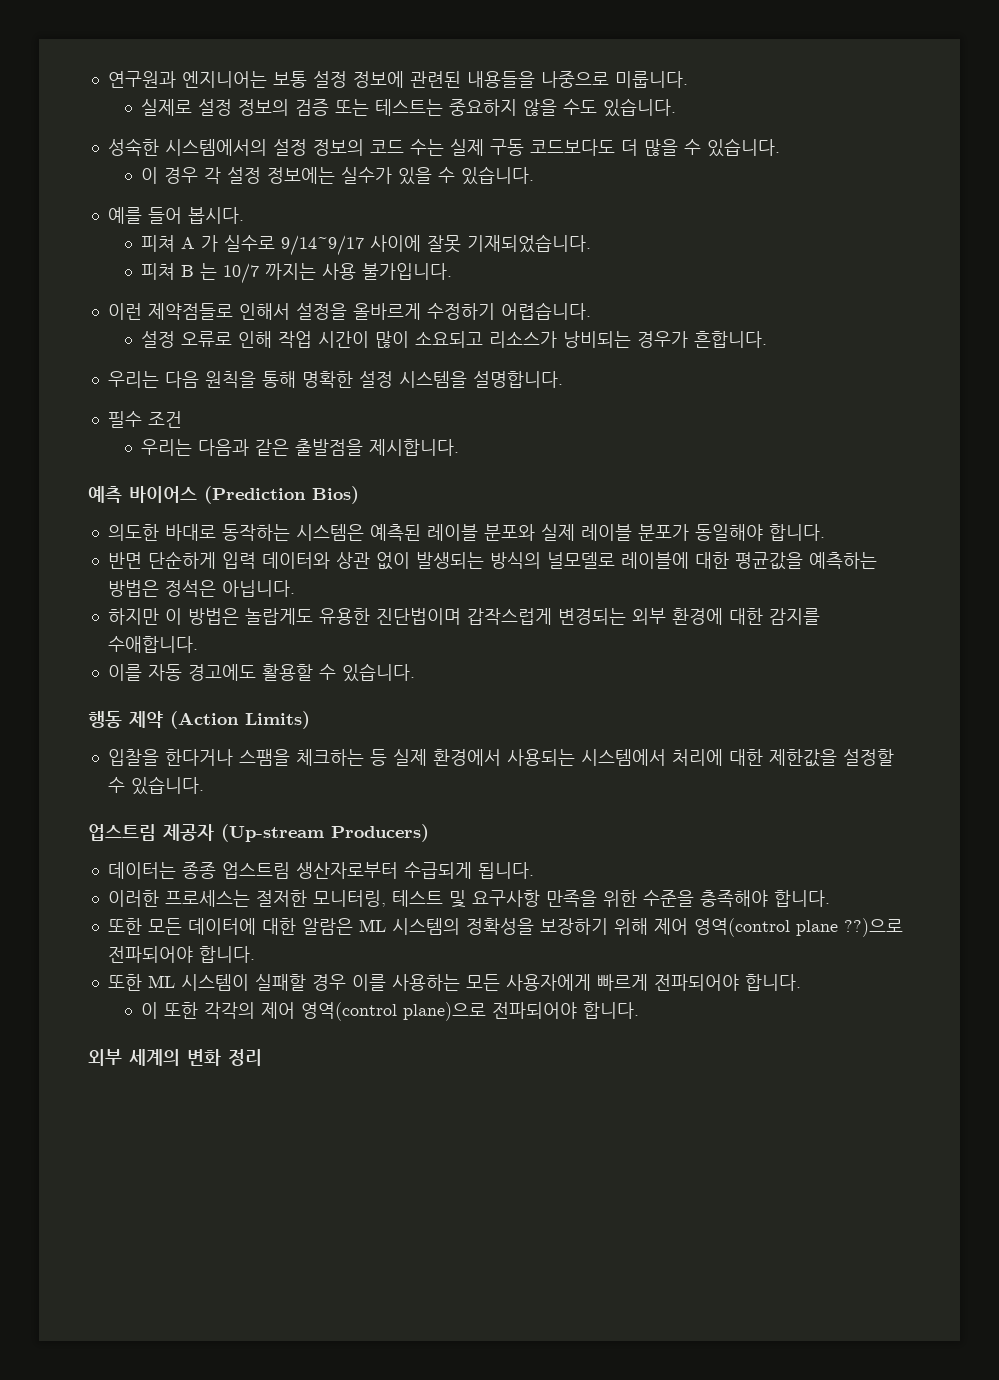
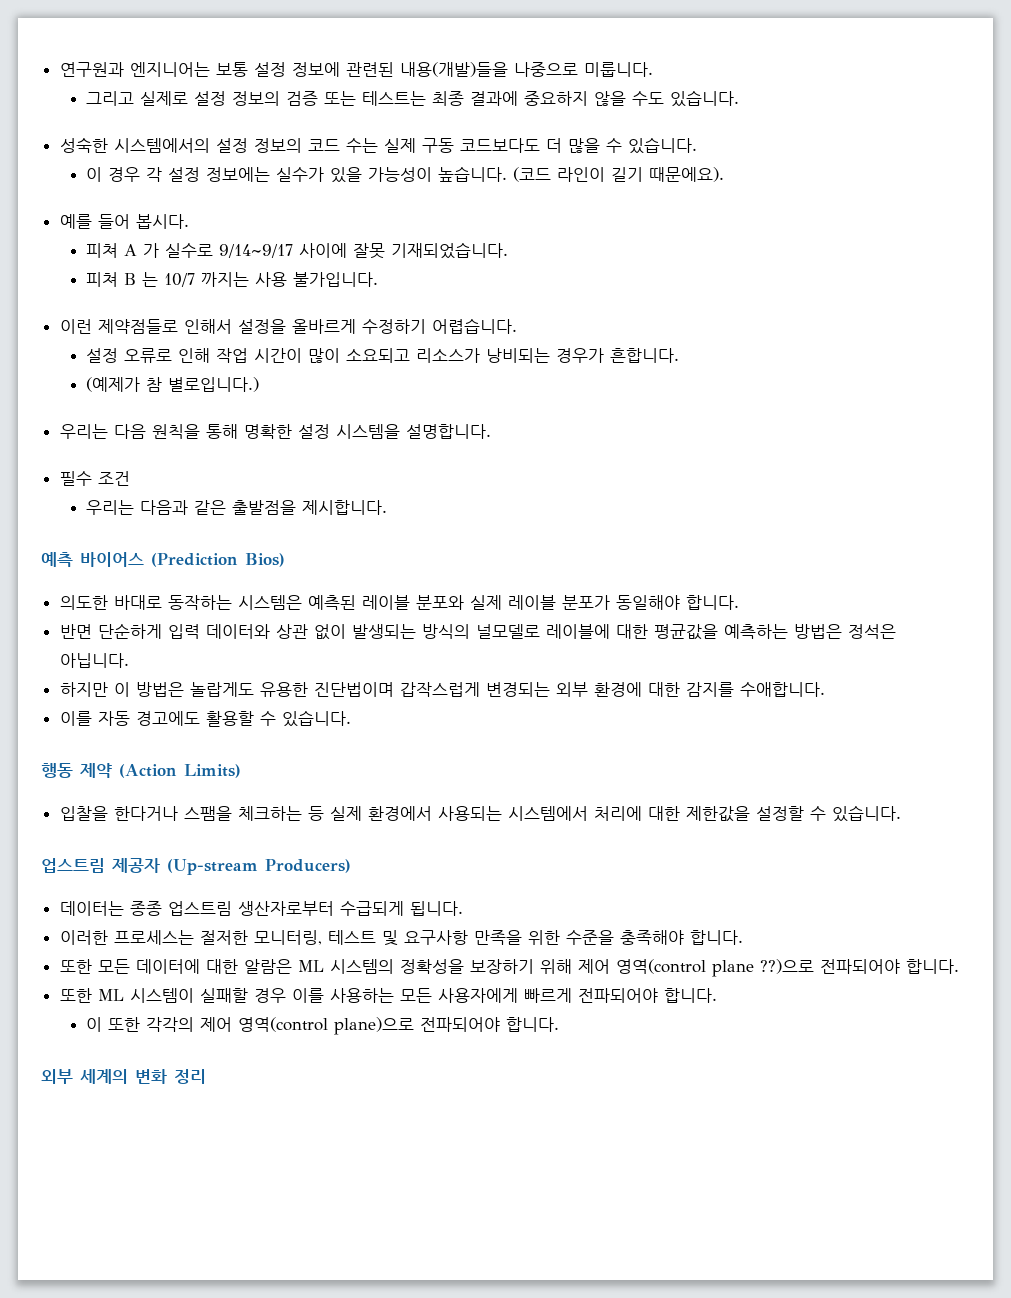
[466,71,535,88] 내용들을 -> [399,62,508,77] 내용(개발)들을
(688, 79) none -> [85,91,134,106] 그리고
(443, 107) none -> [431,91,518,106] 최종 결과에
[437,166,534,185] 수 있습니다. -> [367,166,724,182] 가능성이 높습니다. (코드 라인이 길기 때문에요).
(767, 339) none -> [85,377,259,392] // (예제가 참 별로입니다.)

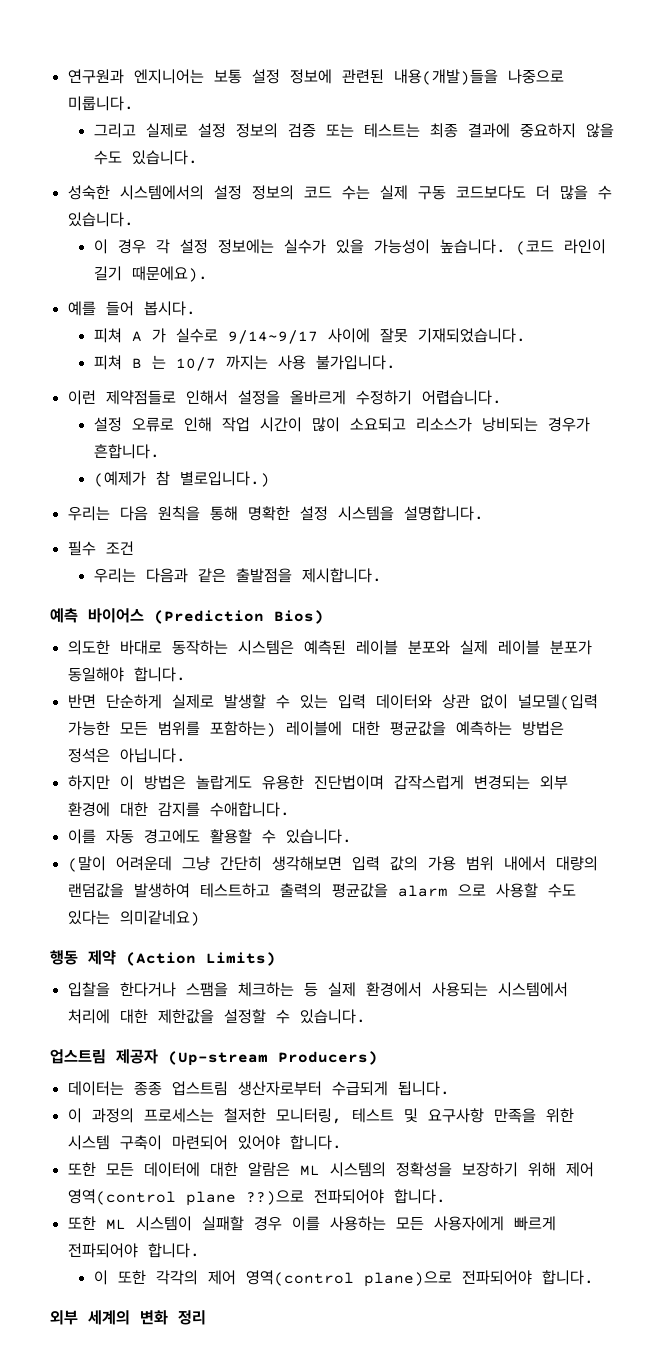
[167,624,540,640] 입력 데이터와 상관 없이 발생되는 방식의 널모델로 -> [171,694,598,710] [67,721,276,737] 실제로 발생할 수 있는 입력 데이터와 상관 없이 널모델(입력 가능한 모든 범위를 포함하는)
(351, 718) none -> [67,856,598,872] [67,883,576,898] [67,910,200,926] // (말이 어려운데 그냥 간단히 생각해보면 입력 값의 가용 범위 내에서 대량의 랜덤값을 발생하여 테스트하고 출력의 평균값을 alarm 으로 사용할 수도 있다는 의미같네요)
[59,930,248,945] 이러한 프로세스는 절저한 -> [67,1108,266,1123] 이 과정의 프로세스는 철저한
[565,930,684,945] 수준을 충족해야 -> [67,1135,280,1150] 시스템 구축이 마련되어 있어야

